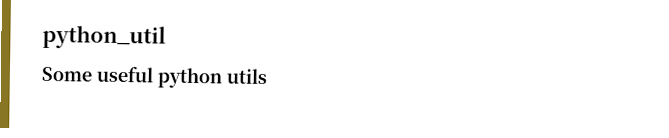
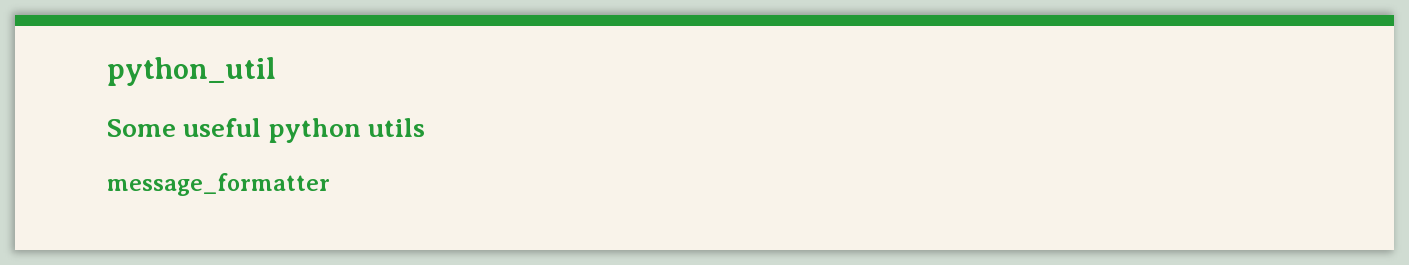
(267, 76) none -> [107,173,330,196] // message_formatter

